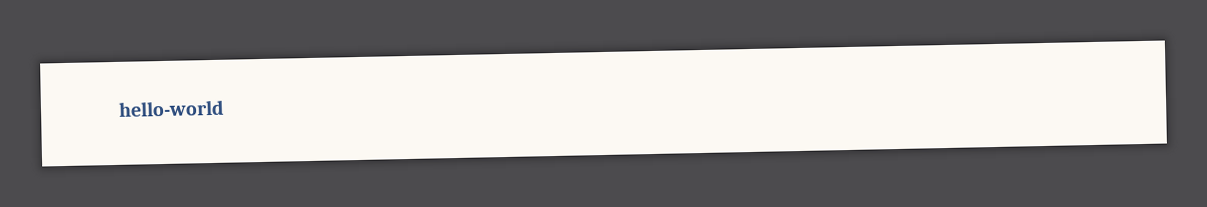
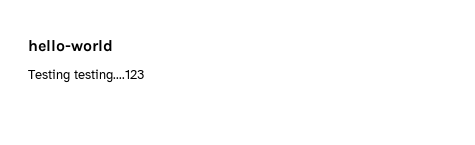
(224, 108) none -> [28,69,144,83] // Testing testing....123

